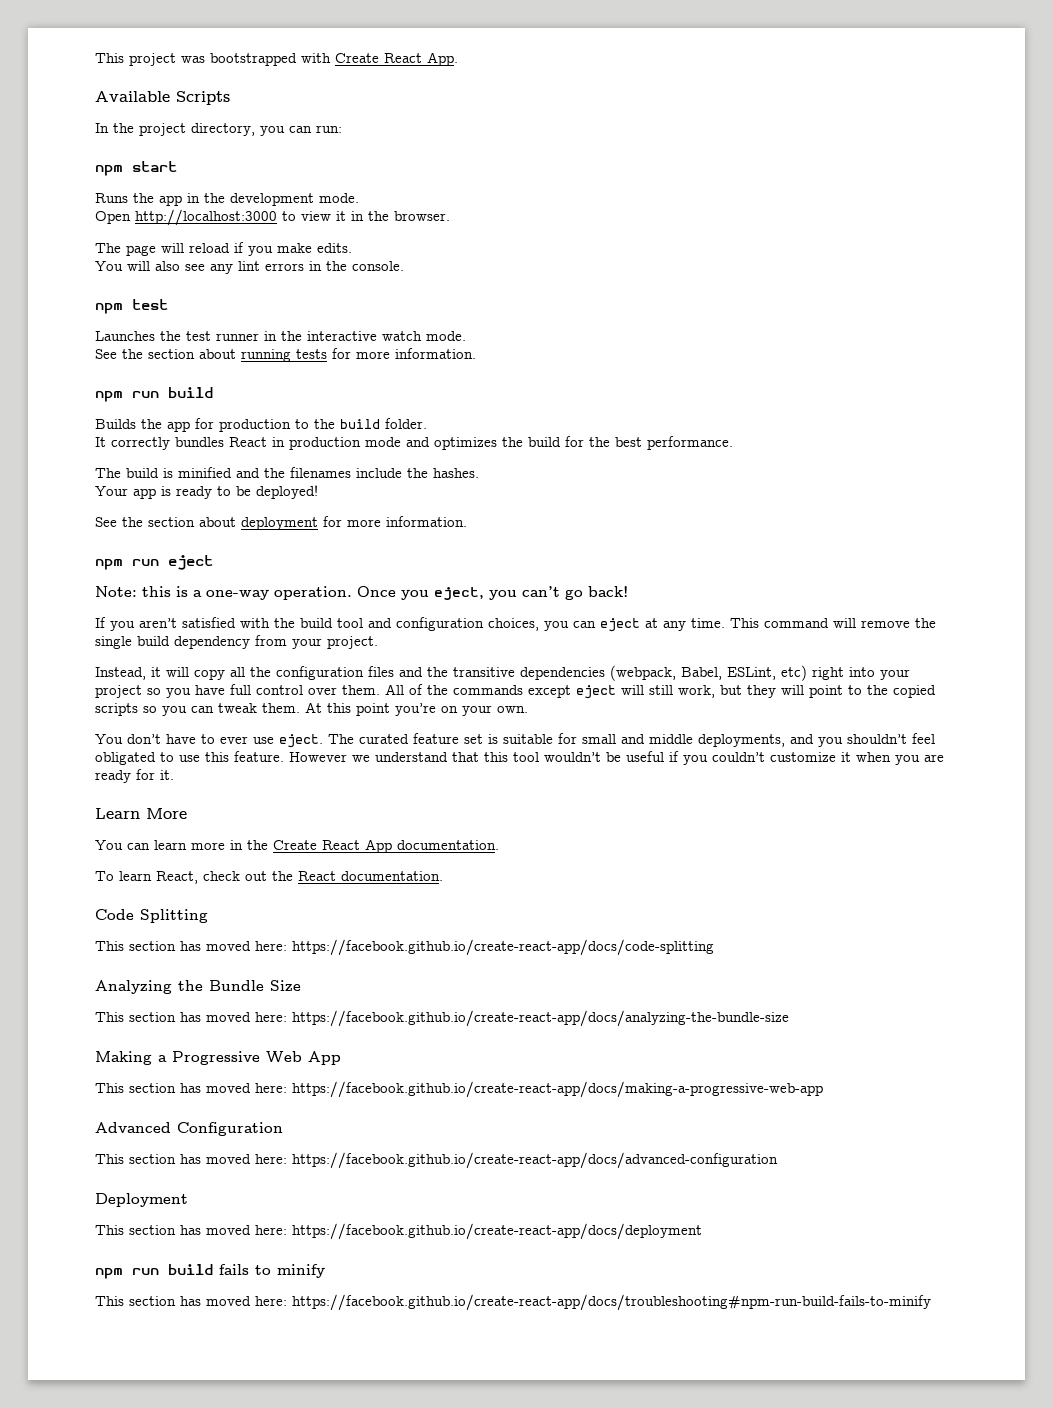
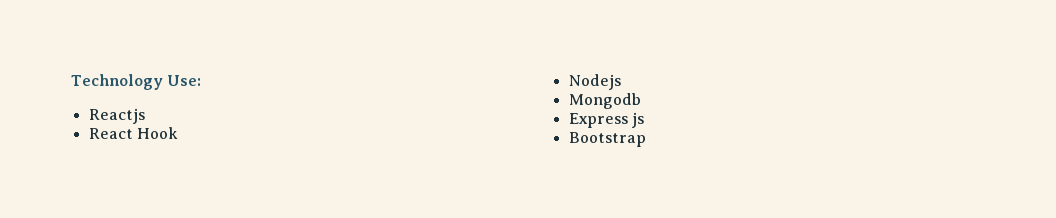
[95,52,458,66] [95,91,230,105] [95,123,342,136] [95,161,177,176] [95,193,359,206] [95,209,450,226] [95,242,352,256] [95,261,404,274] [95,299,168,314] [95,331,466,341] [95,348,476,362] [95,387,213,402] [95,418,427,432] [95,436,733,450] [95,467,479,478] [95,485,318,499] [95,516,467,530] [95,555,213,570] [95,586,628,600] [95,617,936,632] [95,635,378,649] [95,665,910,681] [95,684,936,699] [95,702,528,716] [95,733,935,748] [95,751,944,765] [95,769,174,783] [95,808,187,819] [95,839,499,853] [95,871,443,884] [95,909,208,923] [95,939,714,956] [95,980,301,994] [95,1010,789,1027] [95,1051,341,1065] [95,1081,823,1098] [95,1122,283,1136] [95,1152,778,1169] [95,1193,188,1207] [95,1223,702,1240] [95,1264,325,1279] [95,1294,931,1311] This project was bootstrapped with Create React App. // Available Scripts // In the project directory, you can run: // npm start // Runs the app in the development mode. // Open http://localhost:3000 to view it in the browser. // The page will reload if you make edits. // You will also see any lint errors in the console. // npm test // Launches the test runner in the interactive watch mode. // See the section about running tests for more information. // npm run build // Builds the app for production to the build folder. // It correctly bundles React in production mode and optimizes the build for the best performance. // The build is minified and the filenames include the hashes. // Your app is ready to be deployed! // See the section about deployment for more information. // npm run eject // Note: this is a one-way operation. Once you eject, you can’t go back! // If you aren’t satisfied with the build tool and configuration choices, you can eject at any time. This command will remove the single build dependency from your project. // Instead, it will copy all the configuration files and the transitive dependencies (webpack, Babel, ESLint, etc) right into your project so you have full control over them. All of the commands except eject will still work, but they will point to the copied scripts so you can tweak them. At this point you’re on your own. // You don’t have to ever use eject. The curated feature set is suitable for small and middle deployments, and you shouldn’t feel obligated to use this feature. However we understand that this tool wouldn’t be useful if you couldn’t customize it when you are ready for it. // Learn More // You can learn more in the Create React App documentation. // To learn React, check out the React documentation. // Code Splitting // This section has moved here: https://facebook.github.io/create-react-app/docs/code-splitting // Analyzing the Bundle Size // This section has moved here: https://facebook.github.io/create-react-app/docs/analyzing-the-bundle-size // Making a Progressive Web App // This section has moved here: https://facebook.github.io/create-react-app/docs/making-a-progressive-web-app // Advanced Configuration // This section has moved here: https://facebook.github.io/create-react-app/docs/advanced-configuration // Deployment // This section has moved here: https://facebook.github.io/create-react-app/docs/deployment // npm run build fails to minify // This section has moved here: https://facebook.github.io/create-react-app/docs/troubleshooting#npm-run-build-fails-to-minify -> [71,74,202,90] [88,108,145,124] [88,127,178,139] [568,74,621,90] [568,93,641,109] [568,112,644,128] [568,132,646,147] Technology Use: // Reactjs // React Hook // Nodejs // Mongodb // Express js // Bootstrap

